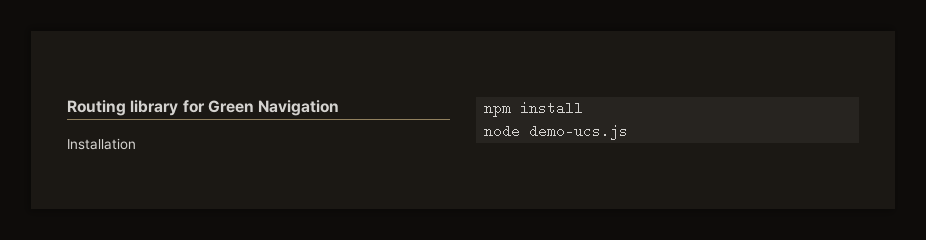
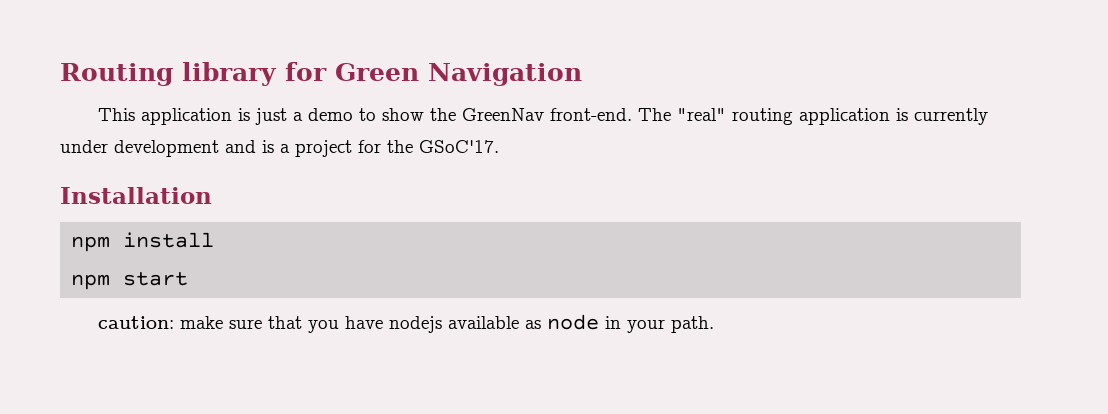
[67,138,136,150] [484,101,584,117] [484,124,629,140] Installation // npm install // node demo-ucs.js -> [97,108,988,125] [60,140,499,157] [60,187,212,204] [71,232,215,252] [71,272,189,290] [97,314,714,333] This application is just a demo to show the GreenNav front-end. The "real" routing application is currently under development and is a project for the GSoC'17. // Installation // npm install // npm start // caution: make sure that you have nodejs available as node in your path.

